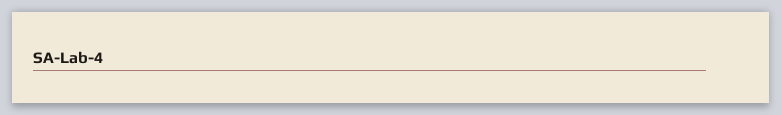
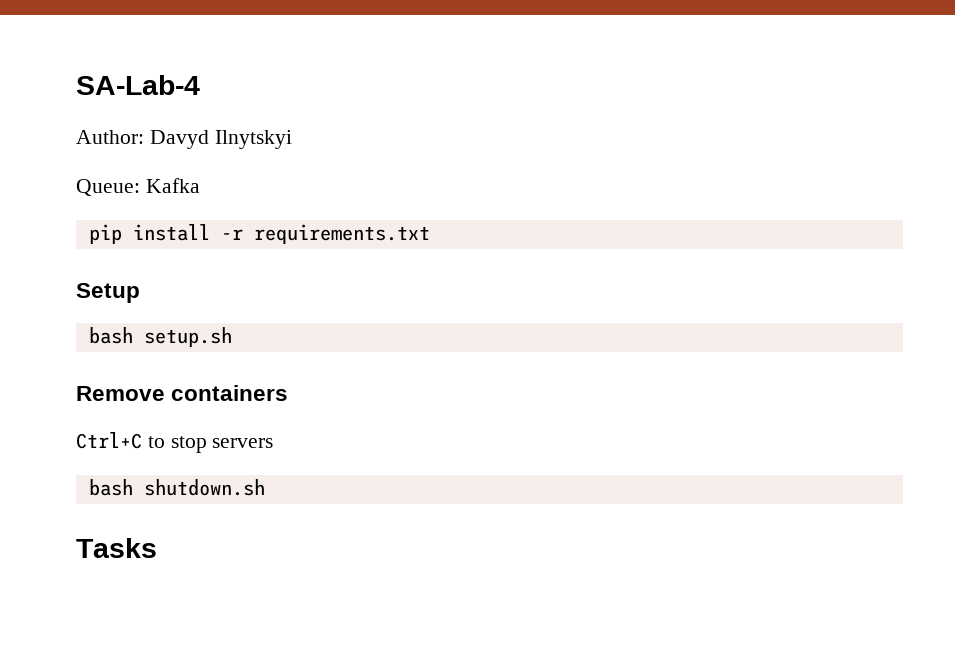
(103, 57) none -> [76,130,292,149] [76,178,200,196] [88,224,430,244] [76,283,140,303] [88,327,232,347] [76,385,289,401] [76,432,274,453] [88,479,265,496] [76,538,157,558] // Author: Davyd Ilnytskyi // Queue: Kafka // pip install -r requirements.txt // Setup // bash setup.sh // Remove containers // Ctrl+C to stop servers // bash shutdown.sh // Tasks

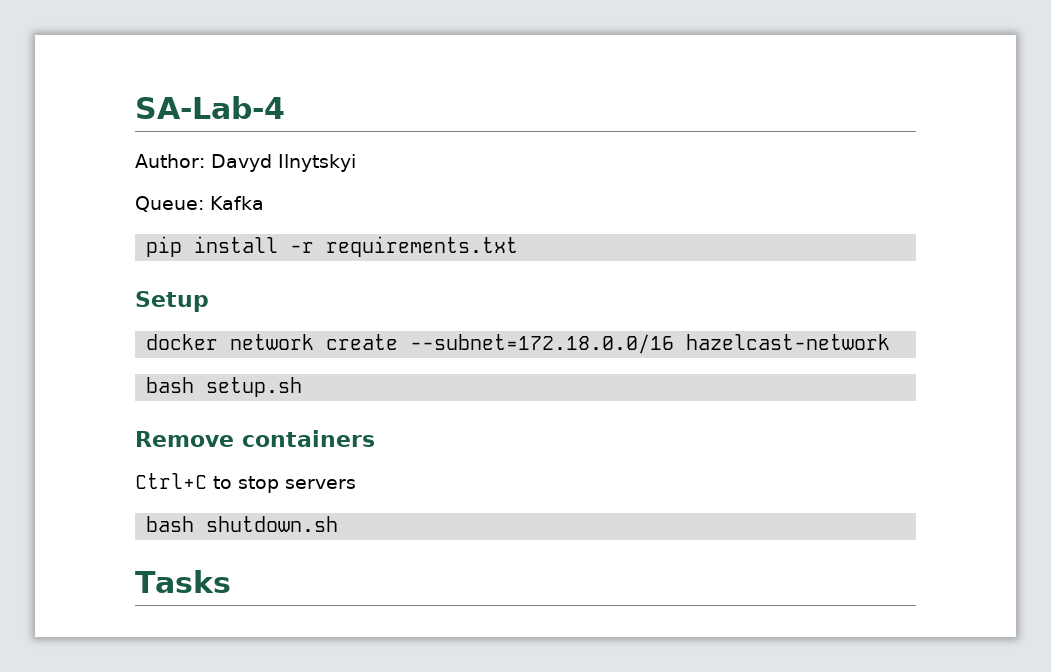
(140, 293) none -> [146,334,891,354] // docker network create --subnet=172.18.0.0/16 hazelcast-network

